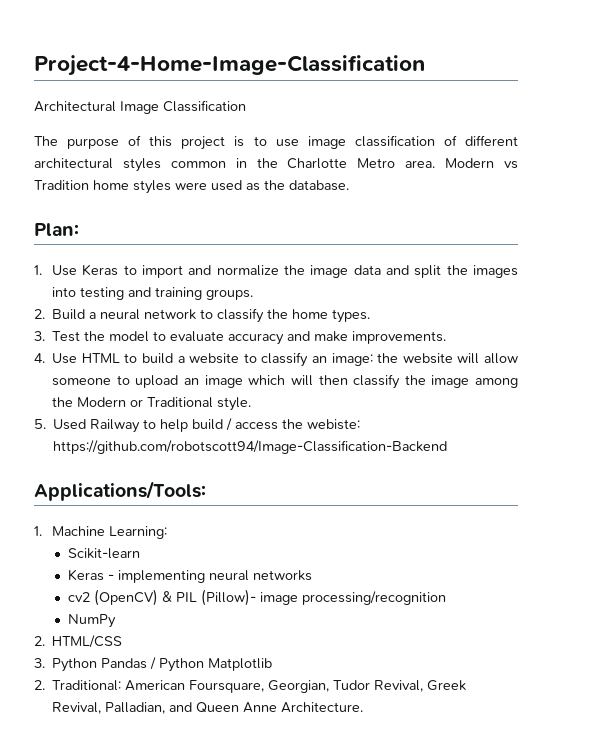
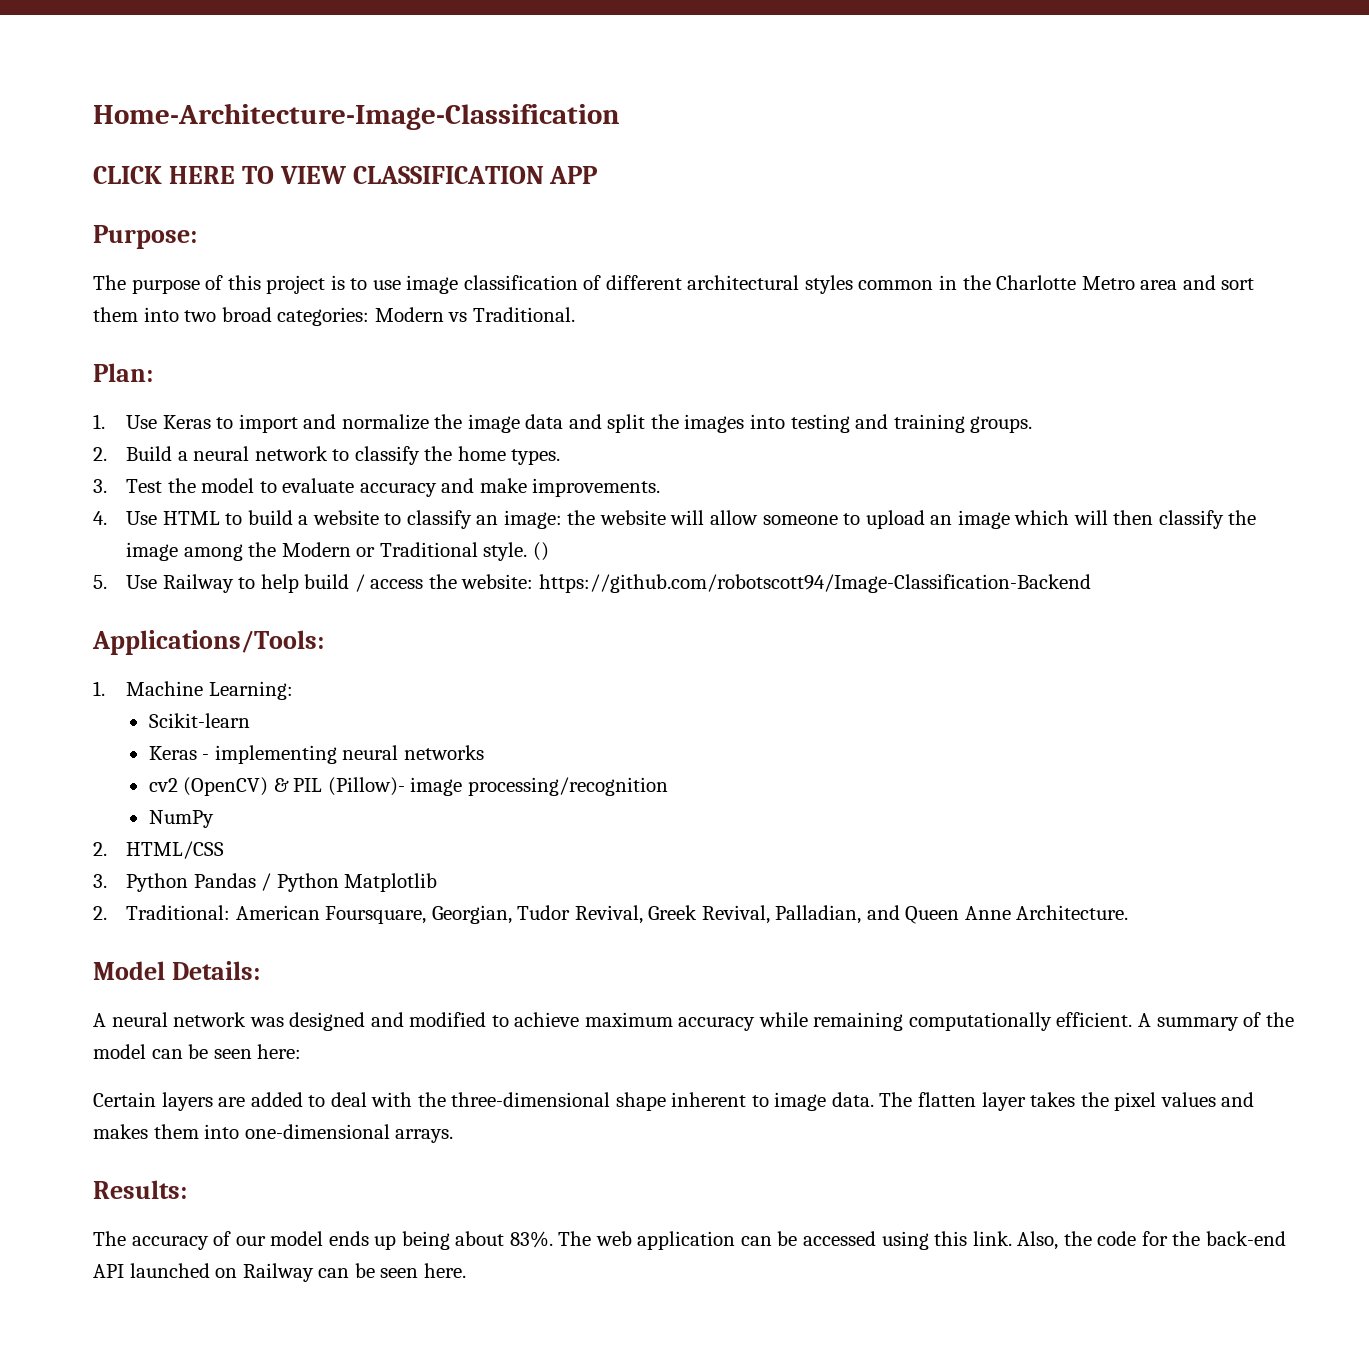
[34,55,425,76] [34,100,246,114] Project-4-Home-Image-Classification // Architectural Image Classification -> [93,103,620,130] [93,166,598,184] [93,225,197,249] Home-Architecture-Image-Classification // CLICK HERE TO VIEW CLASSIFICATION APP // Purpose:
[405,158,519,169] [34,180,349,194] area. Modern vs Tradition home styles were used as the database. -> [1140,275,1255,290] [93,307,575,326] area and sort them into two broad categories: Modern vs Traditional.
(252, 404) none -> [532,542,549,561] ()
[53,419,87,430] Used -> [126,575,158,589] Use
[307,419,361,430] webiste: -> [461,574,534,589] website:
(364, 707) none -> [93,961,260,980] [93,1012,1294,1031] [93,1044,302,1059] [93,1092,1255,1111] [93,1124,454,1143] [93,1180,187,1199] [93,1231,1286,1250] [93,1263,466,1282] // Model Details: // A neural network was designed and modified to achieve maximum accuracy while remaining computationally efficient. A summary of the model can be seen here: // Certain layers are added to deal with the three-dimensional shape inherent to image data. The flatten layer takes the pixel values and makes them into one-dimensional arrays. // Results: // The accuracy of our model ends up being about 83%. The web application can be accessed using this link. Also, the code for the back-end API launched on Railway can be seen here.

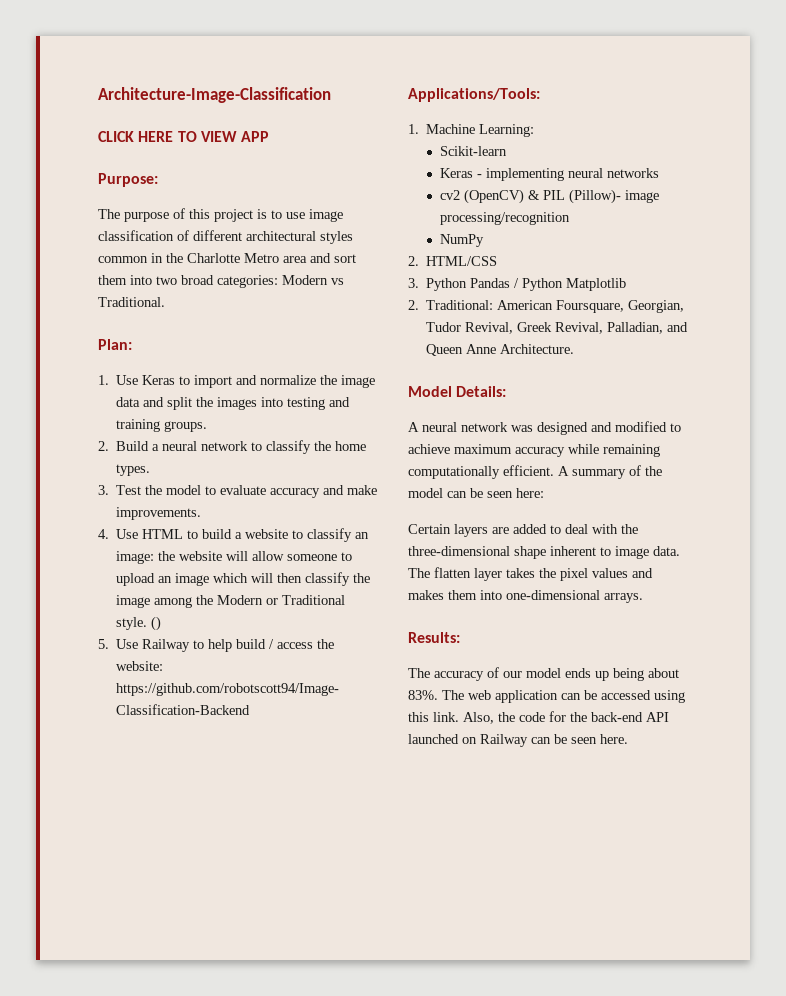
[93,103,620,130] Home-Architecture-Image-Classification -> [98,87,331,103] Architecture-Image-Classification
[352,166,544,184] CLASSIFICATION -> (237, 136) none

